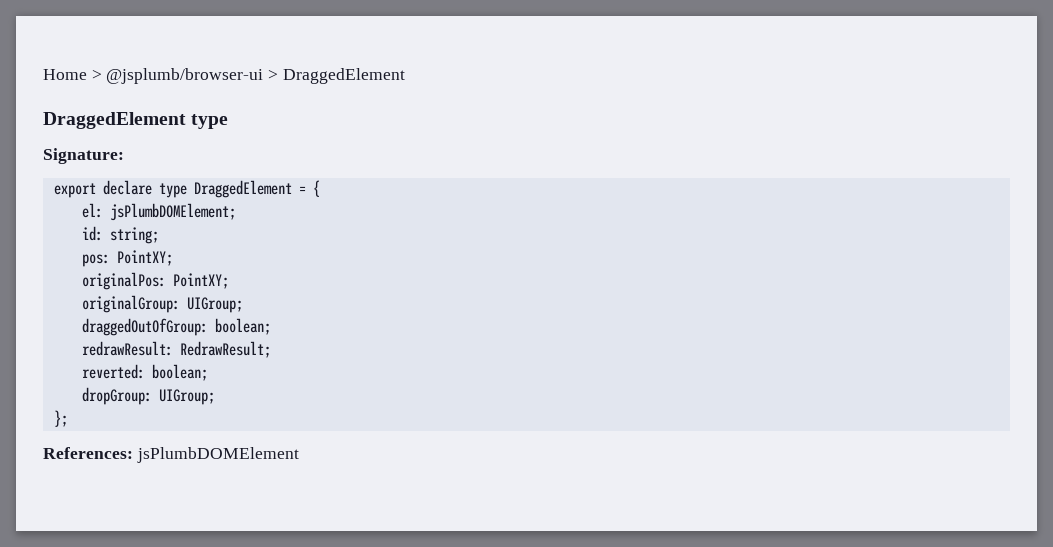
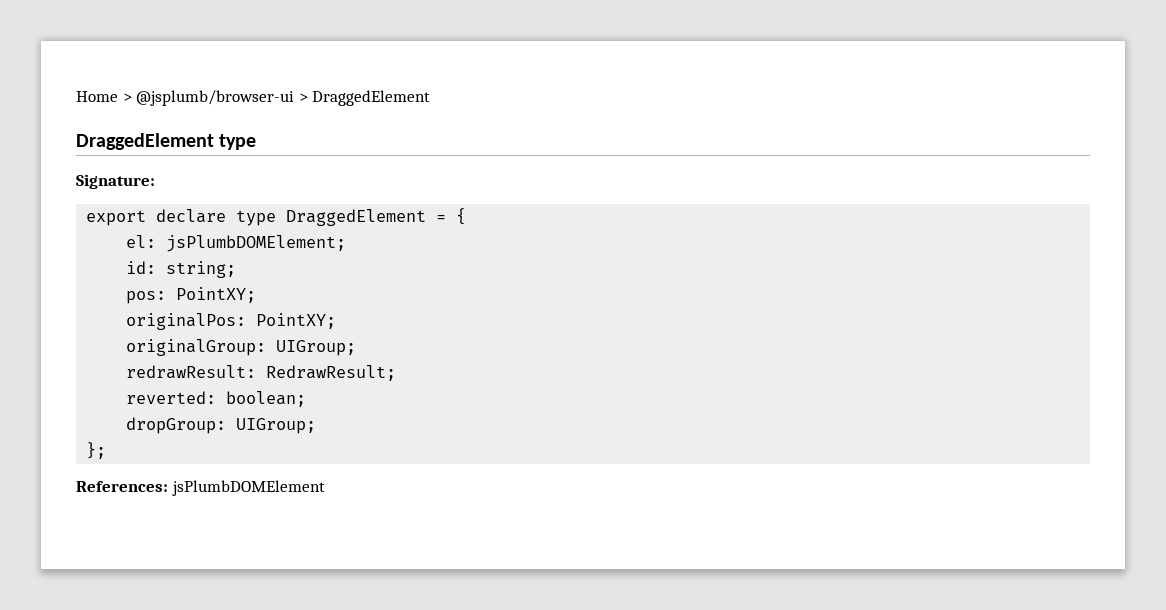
[81,318,271,336] // draggedOutOfGroup: boolean; -> (357, 348) none

